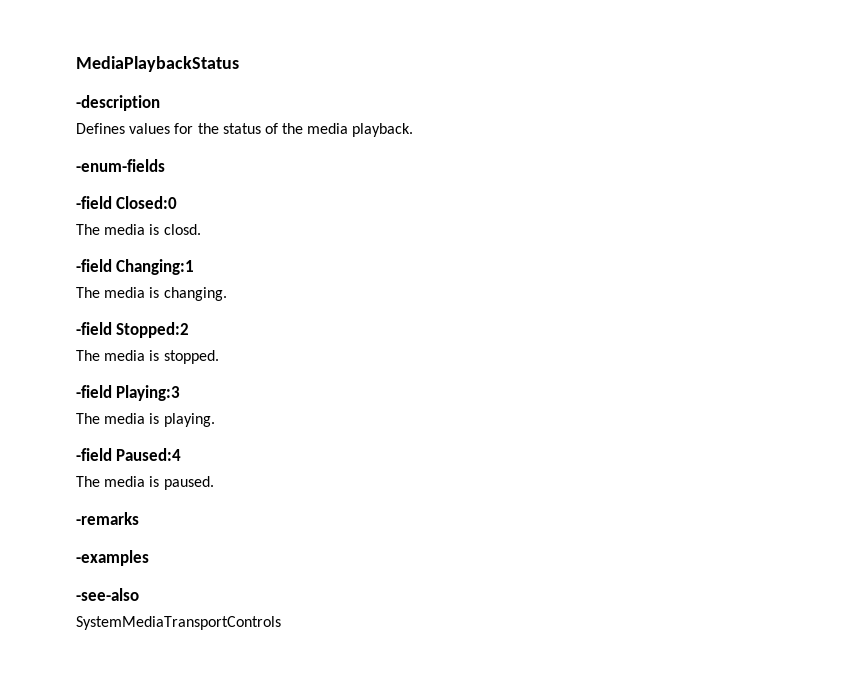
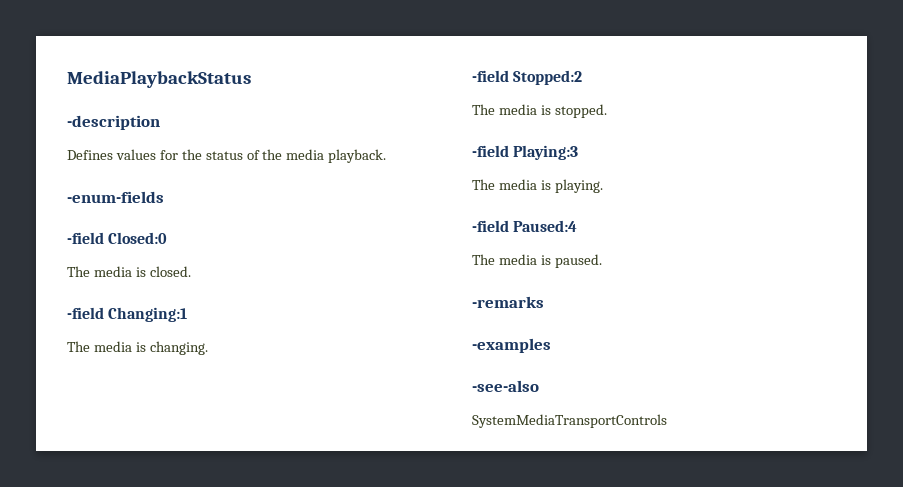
[163,224,201,235] closd. -> [149,266,191,277] closed.

